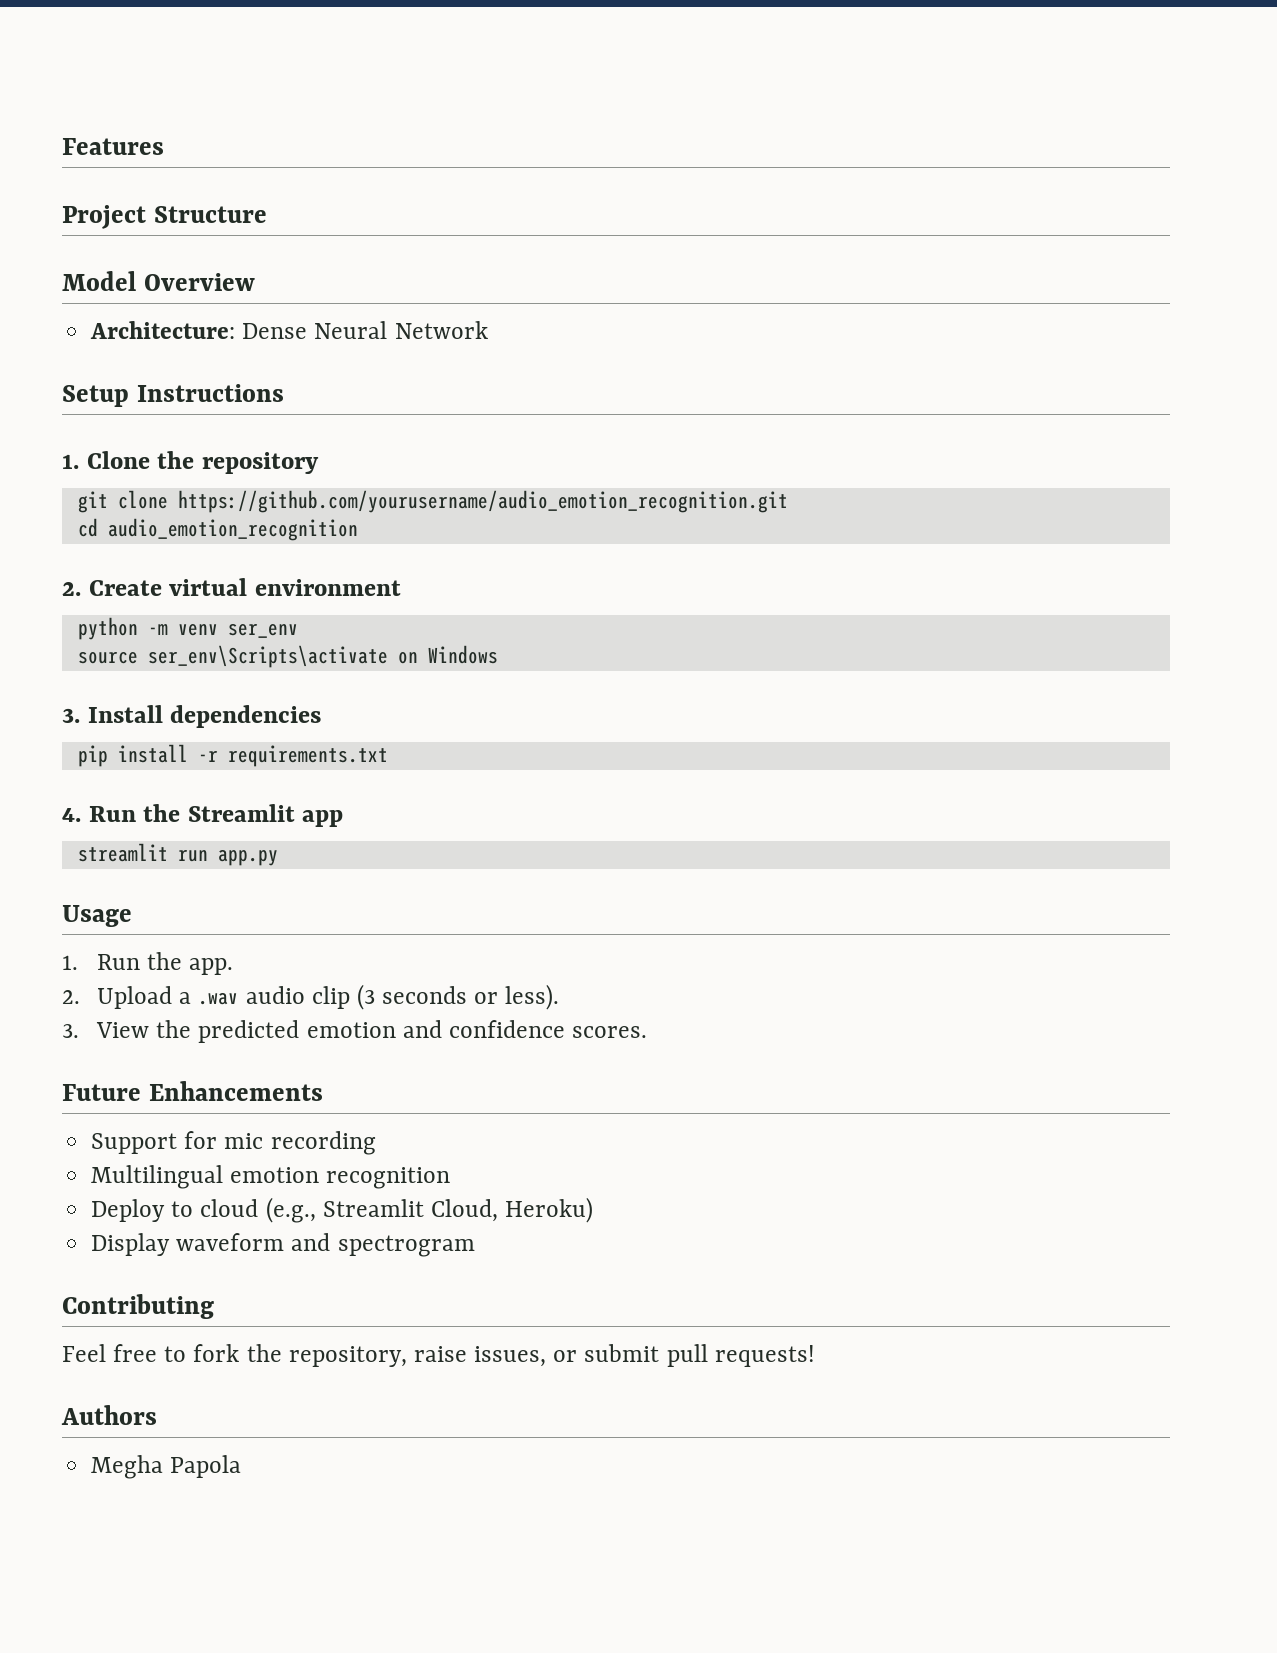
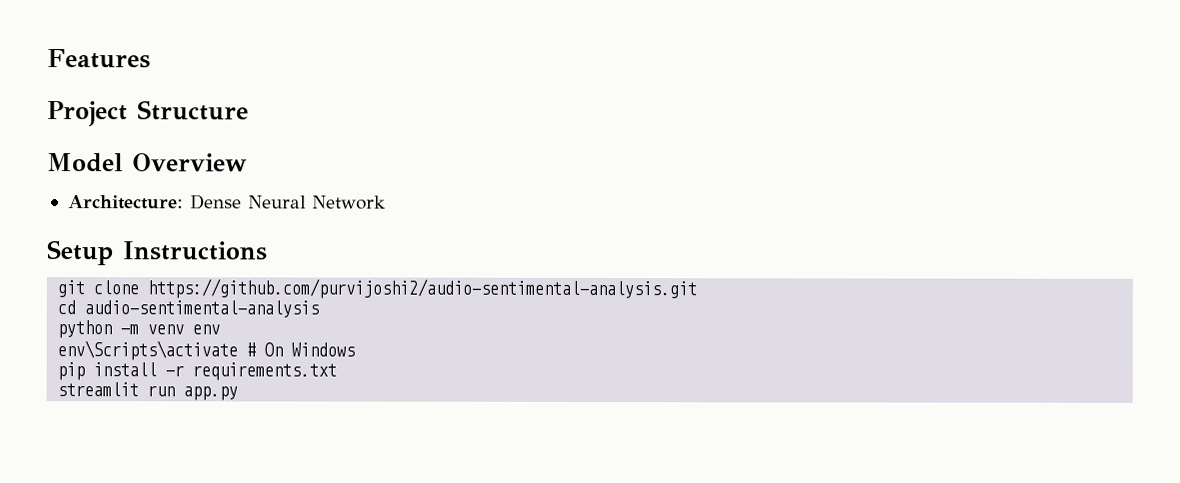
[62,451,319,474] // 1. Clone the repository -> (267, 251) none
[177,490,788,513] https://github.com/yourusername/audio_emotion_recognition.git -> [147,278,698,300] https://github.com/purvijoshi2/audio-sentimental-analysis.git
[107,518,358,541] [62,578,401,596] [77,617,298,640] [77,645,498,668] [62,705,322,728] [77,744,388,767] [62,804,344,827] [77,843,278,866] [62,905,132,927] [62,952,234,975] [62,984,560,1010] [62,1020,648,1043] [62,1081,323,1101] [91,1131,376,1155] [91,1165,451,1189] [91,1197,594,1223] [91,1233,475,1257] [62,1294,214,1319] [62,1344,815,1367] [61,1405,157,1425] [91,1455,242,1479] audio_emotion_recognition // 2. Create virtual environment // python -m venv ser_env // source ser_env\Scripts\activate on Windows // 3. Install dependencies // pip install -r requirements.txt // 4. Run the Streamlit app // streamlit run app.py // Usage // 1. Run the app. // 2. Upload a .wav audio clip (3 seconds or less). // 3. View the predicted emotion and confidence scores. // Future Enhancements // Support for mic recording // Multilingual emotion recognition // Deploy to cloud (e.g., Streamlit Cloud, Heroku) // Display waveform and spectrogram // Contributing // Feel free to fork the repository, raise issues, or submit pull requests! // Authors // Megha Papola -> [84,300,320,318] [57,320,221,339] [57,340,356,361] [57,362,338,381] [57,382,239,401] audio-sentimental-analysis // python -m venv env // env\Scripts\activate # On Windows // pip install -r requirements.txt // streamlit run app.py

